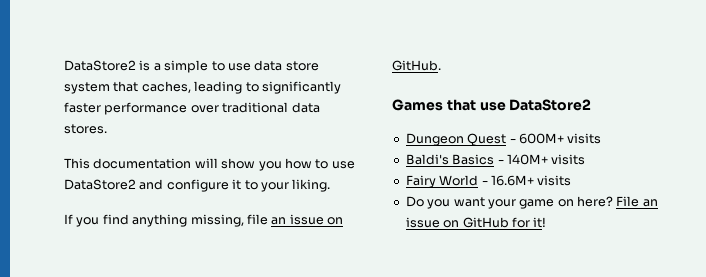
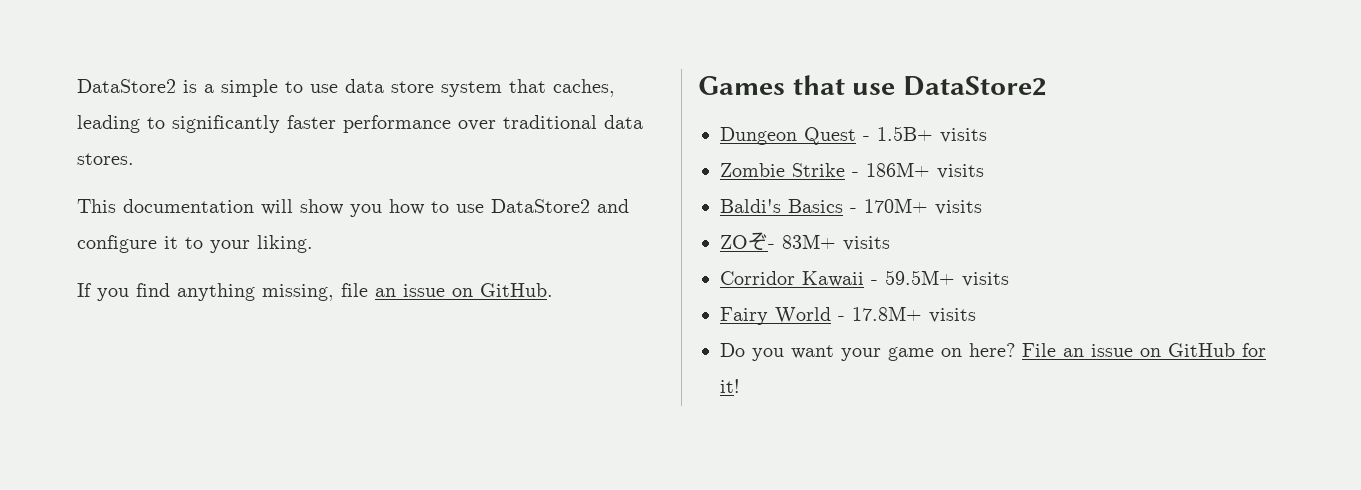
[518,133,602,144] [405,154,548,165] 600M+ visits // Baldi's Basics - 140M+ -> [877,126,987,143] [720,162,984,179] [720,198,982,215] [720,232,890,251] [720,270,955,287] 1.5B+ visits // Zombie Strike - 186M+ visits // Baldi's Basics - 170M+ visits // ZOぞ- 83M+ visits // Corridor Kawaii - 59.5M+
[490,175,534,186] 16.6M+ -> [852,306,922,321] 17.8M+

